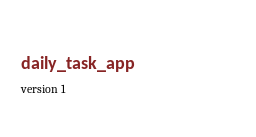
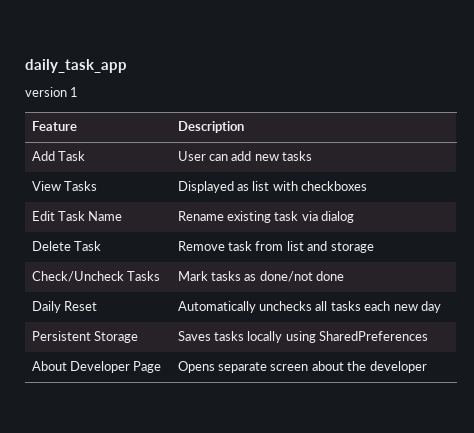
(67, 88) none -> [31,121,77,131] [177,121,244,133] [31,151,86,161] [177,151,313,161] [31,181,98,191] [177,181,368,193] [31,211,123,221] [177,211,355,223] [31,241,102,251] [177,241,374,253] [31,271,161,282] [177,271,345,282] [31,301,98,313] [177,301,441,313] [31,331,139,343] [177,331,429,343] [31,361,162,373] [177,361,427,373] // Feature | Description // Add Task | User can add new tasks // View Tasks | Displayed as list with checkboxes // Edit Task Name | Rename existing task via dialog // Delete Task | Remove task from list and storage // Check/Uncheck Tasks | Mark tasks as done/not done // Daily Reset | Automatically unchecks all tasks each new day // Persistent Storage | Saves tasks locally using SharedPreferences // About Developer Page | Opens separate screen about the developer

